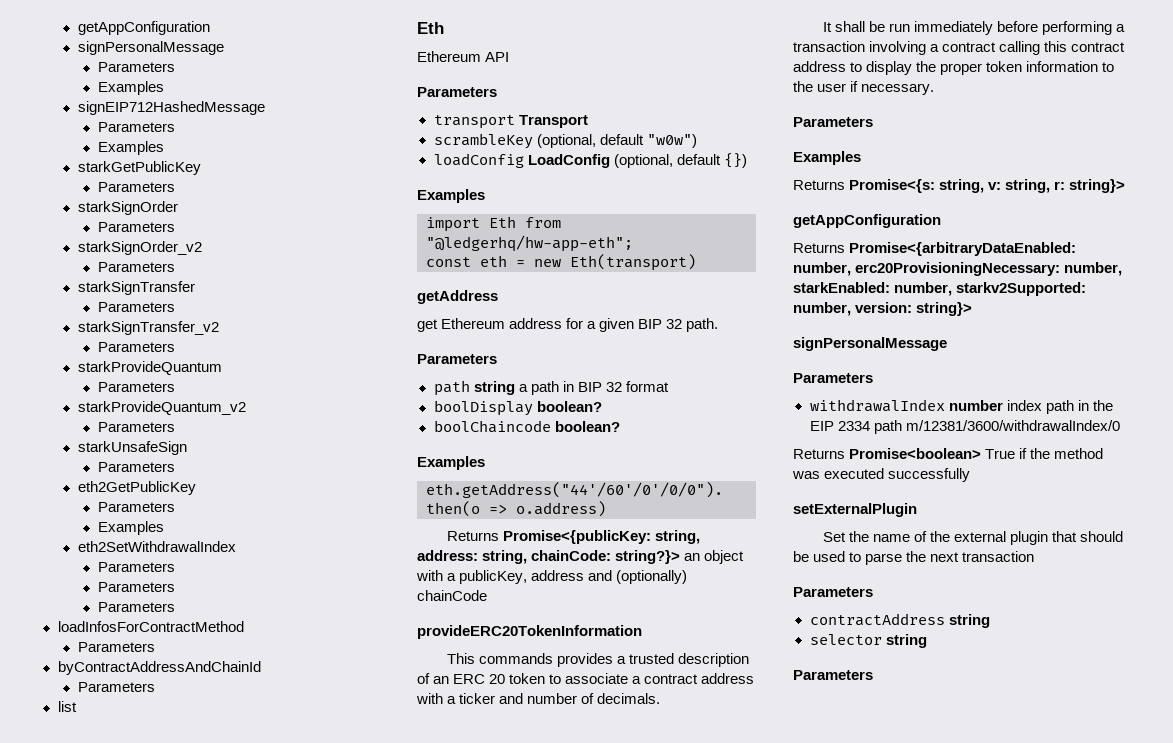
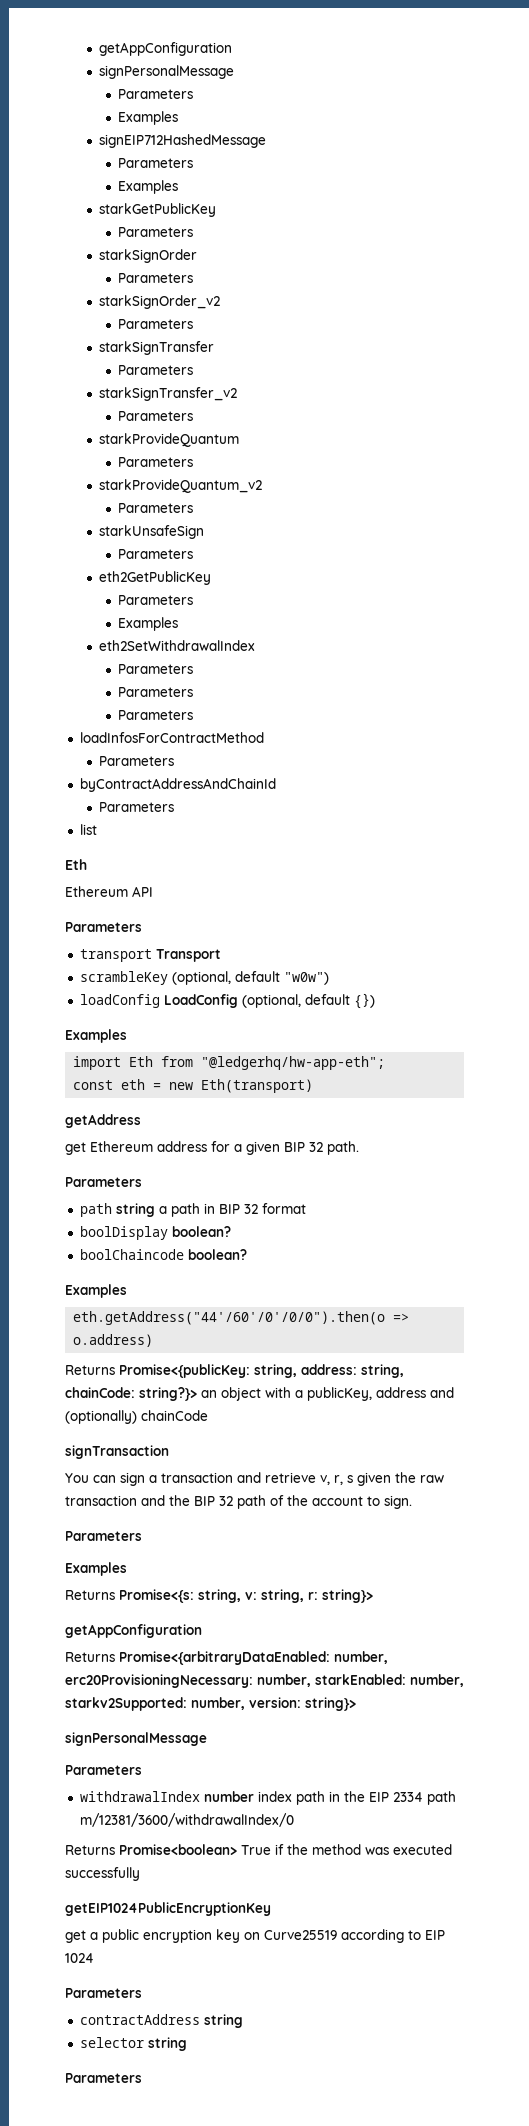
[417,625,642,639] [446,653,749,667] [417,673,755,684] [416,693,661,704] [822,21,1126,35] [793,41,1126,55] [793,61,1115,75] [793,81,935,95] provideERC20TokenInformation // This commands provides a trusted description of an ERC 20 token to associate a contract address with a ticker and number of decimals. // It shall be run immediately before performing a transaction involving a contract calling this contract address to display the proper token information to the user if necessary. -> [65,1445,169,1459] [65,1472,444,1486] [65,1495,412,1509] signTransaction // You can sign a transaction and retrieve v, r, s given the raw transaction and the BIP 32 path of the account to sign.
[793,503,917,517] [822,531,1124,545] [793,551,1035,565] setExternalPlugin // Set the name of the external plugin that should be used to parse the next transaction -> [65,1902,271,1916] [65,1929,445,1943] [65,1953,94,1963] getEIP1024PublicEncryptionKey // get a public encryption key on Curve25519 according to EIP 1024

